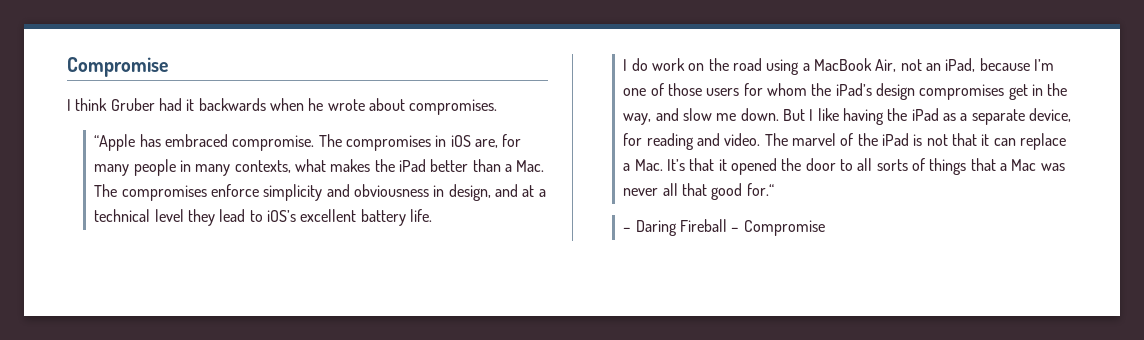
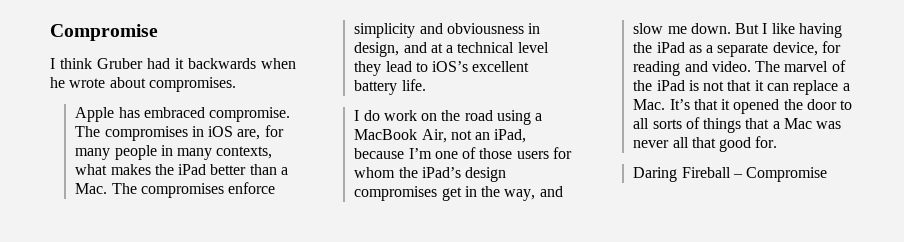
[94,134,136,151] “Apple -> [75,107,115,122] Apple
[746,183,774,196] [623,227,632,232] for.“ // – -> [755,136,778,148] for. //

